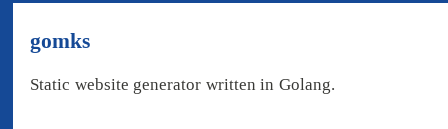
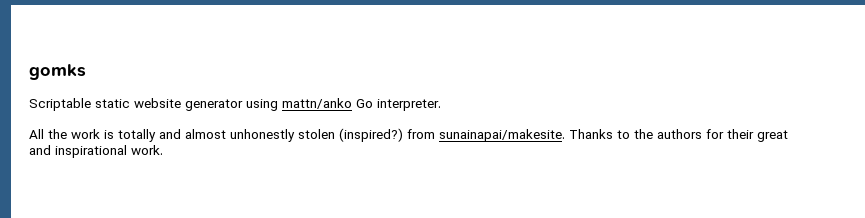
[30,78,335,94] Static website generator written in Golang. -> [29,98,441,111] [29,128,788,142] [29,145,163,158] Scriptable static website generator using mattn/anko Go interpreter. // All the work is totally and almost unhonestly stolen (inspired?) from sunainapai/makesite. Thanks to the authors for their great and inspirational work.

